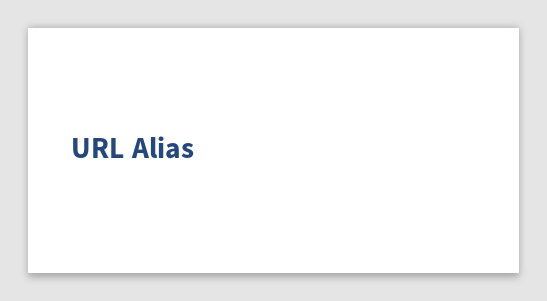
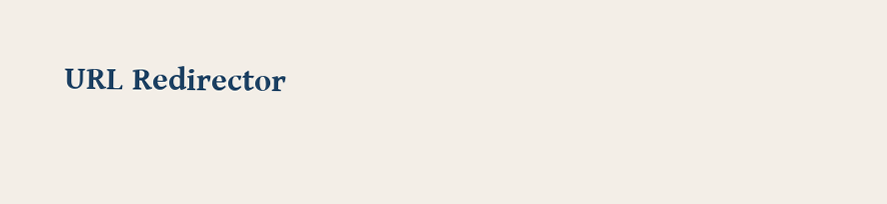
[130,136,194,159] Alias -> [131,65,287,92] Redirector

